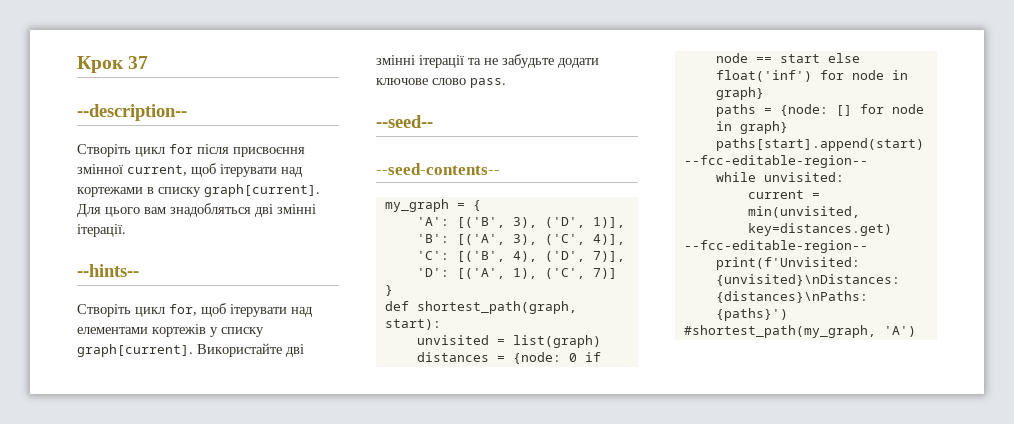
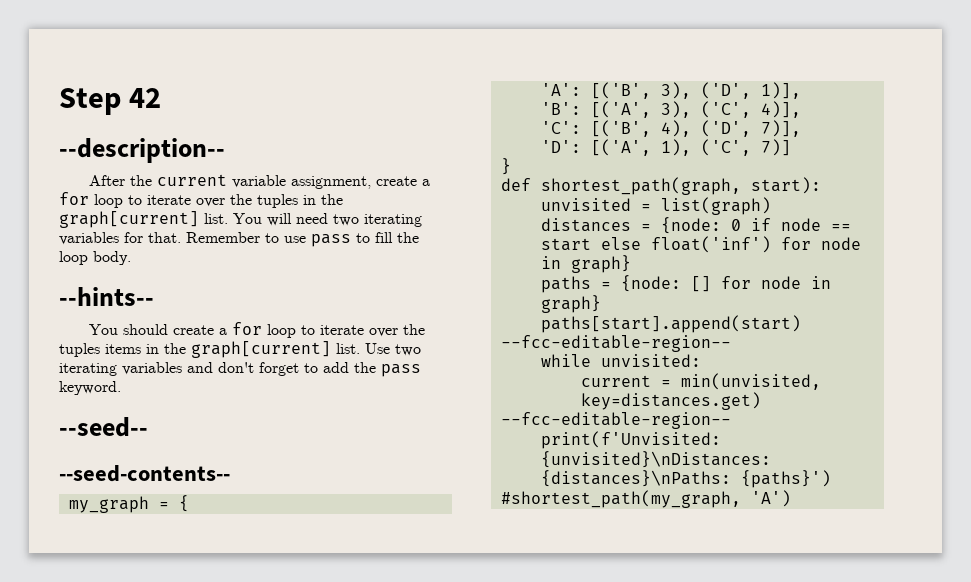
[77,56,149,73] Крок 37 -> [59,88,162,115] Step 42
[77,144,305,157] [77,163,303,177] [77,184,320,197] [77,203,316,217] [77,224,126,237] [77,264,139,277] [77,303,313,317] [77,324,264,337] [77,343,304,357] [376,54,599,68] [376,78,506,88] Створіть цикл for після присвоєння змінної current, щоб ітерувати над кортежами в списку graph[current]. Для цього вам знадобляться дві змінні ітерації. // --hints-- // Створіть цикл for, щоб ітерувати над елементами кортежів у списку graph[current]. Використайте дві змінні ітерації та не забудьте додати ключове слово pass. -> [89,174,431,189] [59,192,343,208] [59,211,422,228] [59,232,419,247] [59,251,131,265] [59,287,154,306] [89,322,426,338] [59,341,421,358] [59,362,421,377] [59,381,121,395] After the current variable assignment, create a for loop to iterate over the tuples in the graph[current] list. You will need two iterating variables for that. Remember to use pass to fill the loop body. // --hints-- // You should create a for loop to iterate over the tuples items in the graph[current] list. Use two iterating variables and don't forget to add the pass keyword.

